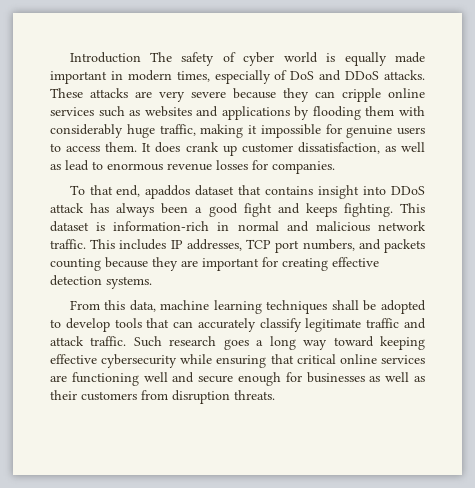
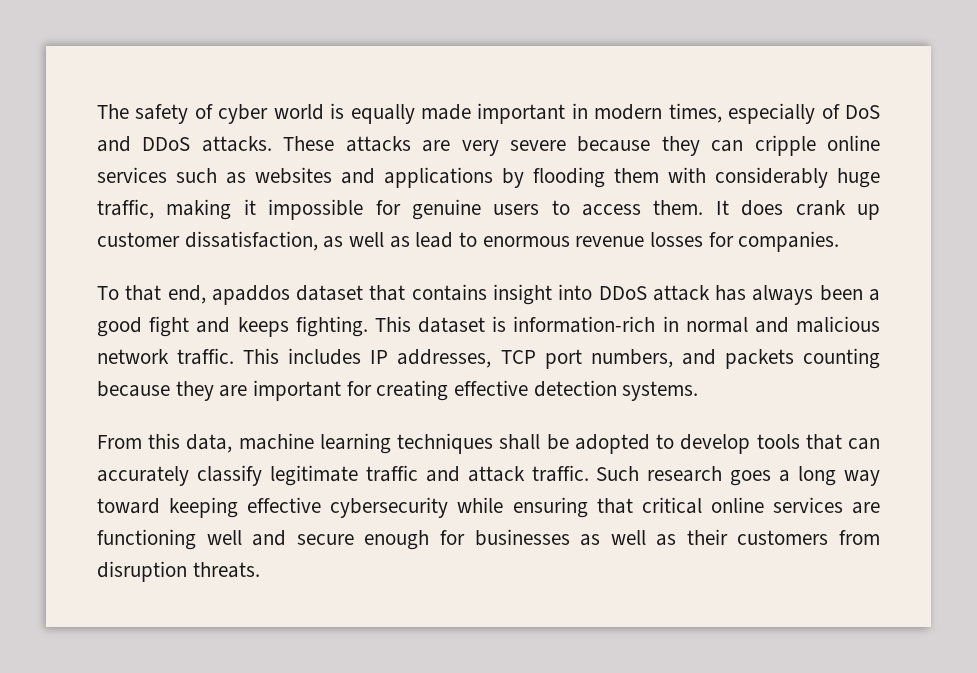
[69,52,141,63] Introduction -> (97, 111) none

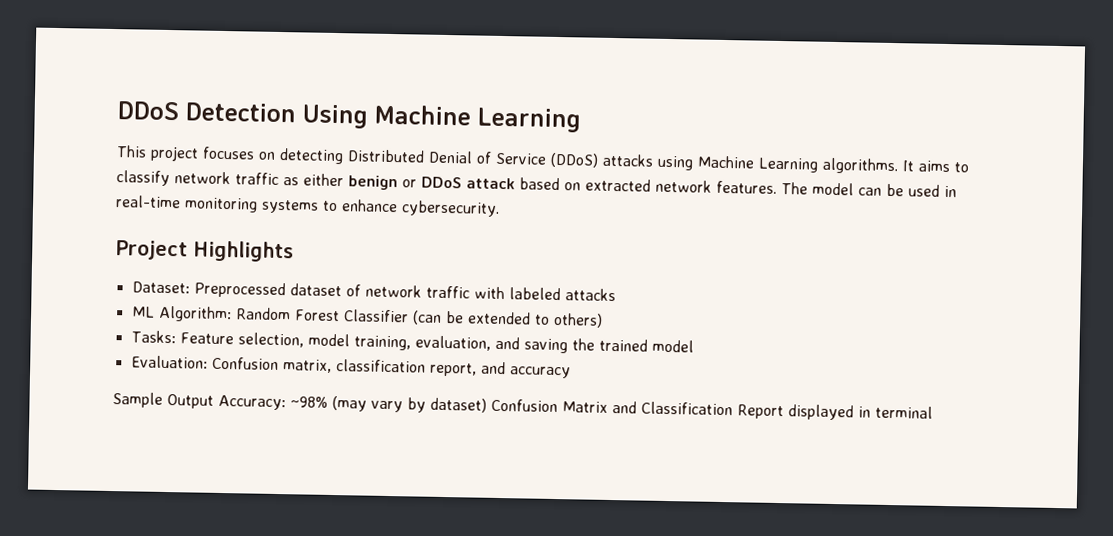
[97,103,881,124] [97,135,880,156] [97,167,880,188] [97,199,880,220] [97,231,840,252] [97,284,881,305] [97,316,880,337] [97,348,880,369] [97,380,699,401] [97,433,881,454] [97,465,880,486] [97,497,881,518] [97,529,881,550] [97,561,260,582] The safety of cyber world is equally made important in modern times, especially of DoS and DDoS attacks. These attacks are very severe because they can cripple online services such as websites and applications by flooding them with considerably huge traffic, making it impossible for genuine users to access them. It does crank up customer dissatisfaction, as well as lead to enormous revenue losses for companies. // To that end, apaddos dataset that contains insight into DDoS attack has always been a good fight and keeps fighting. This dataset is information-rich in normal and malicious network traffic. This includes IP addresses, TCP port numbers, and packets counting because they are important for creating effective detection systems. // From this data, machine learning techniques shall be adopted to develop tools that can accurately classify legitimate traffic and attack traffic. Such research goes a long way toward keeping effective cybersecurity while ensuring that critical online services are functioning well and secure enough for businesses as well as their customers from disruption threats. -> [117,101,581,133] [116,145,969,175] [116,170,957,198] [116,195,500,217] [115,240,294,263] [131,281,616,302] [131,305,603,328] [130,330,694,354] [130,355,571,379] [112,392,933,421] DDoS Detection Using Machine Learning // This project focuses on detecting Distributed Denial of Service (DDoS) attacks using Machine Learning algorithms. It aims to classify network traffic as either benign or DDoS attack based on extracted network features. The model can be used in real-time monitoring systems to enhance cybersecurity. // Project Highlights // Dataset: Preprocessed dataset of network traffic with labeled attacks // ML Algorithm: Random Forest Classifier (can be extended to others) // Tasks: Feature selection, model training, evaluation, and saving the trained model // Evaluation: Confusion matrix, classification report, and accuracy // Sample Output Accuracy: ~98% (may vary by dataset) Confusion Matrix and Classification Report displayed in terminal

